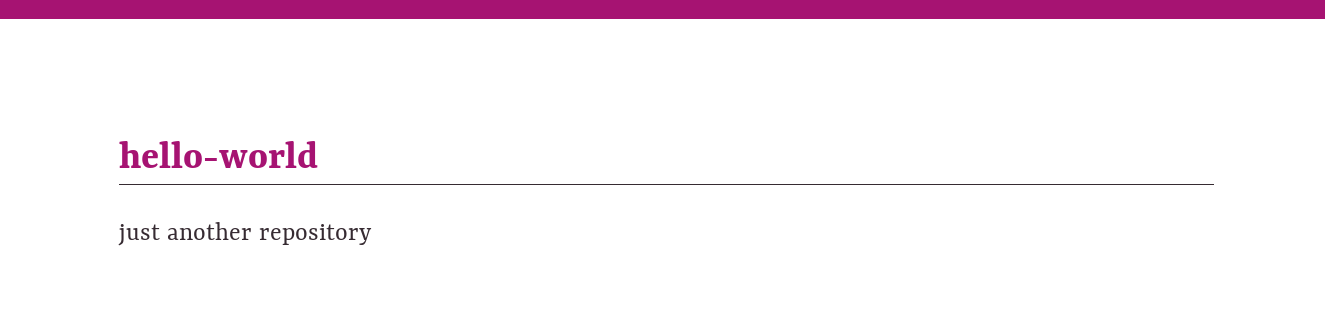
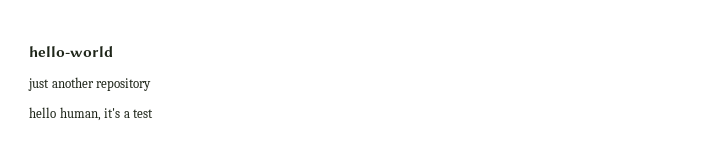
(373, 234) none -> [29,107,154,121] // hello human, it's a test

